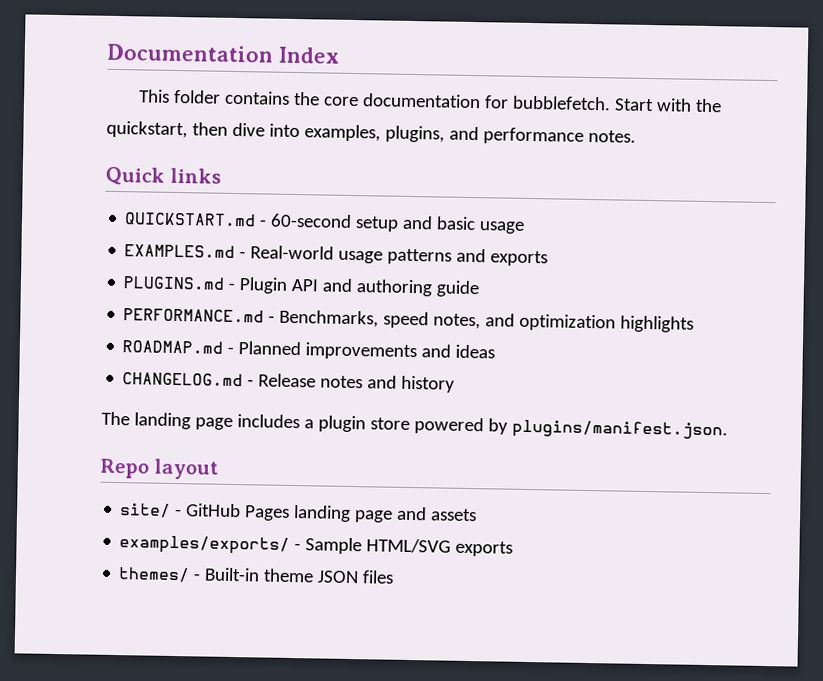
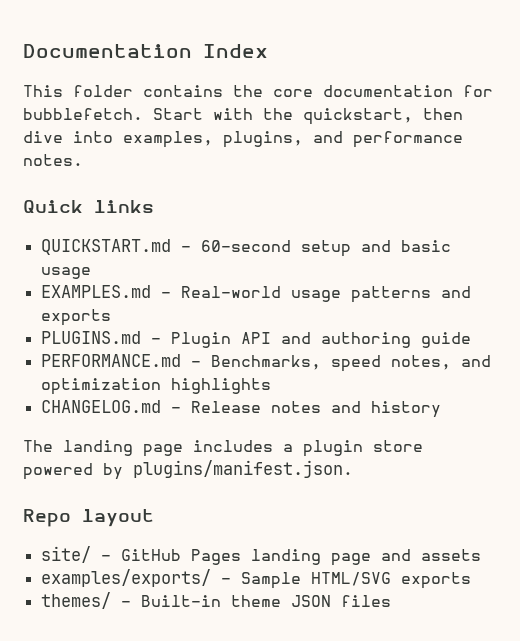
[122,340,496,361] // ROADMAP.md - Planned improvements and ideas -> (271, 386) none

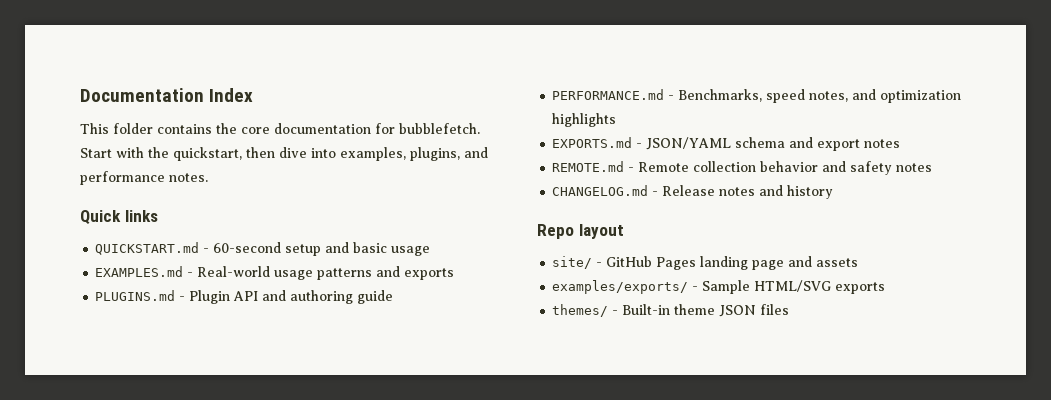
(271, 386) none -> [552,137,901,151] [552,161,933,175] // EXPORTS.md - JSON/YAML schema and export notes // REMOTE.md - Remote collection behavior and safety notes
[23,440,423,457] [23,460,353,480] // The landing page includes a plugin store powered by plugins/manifest.json. -> (834, 192) none

